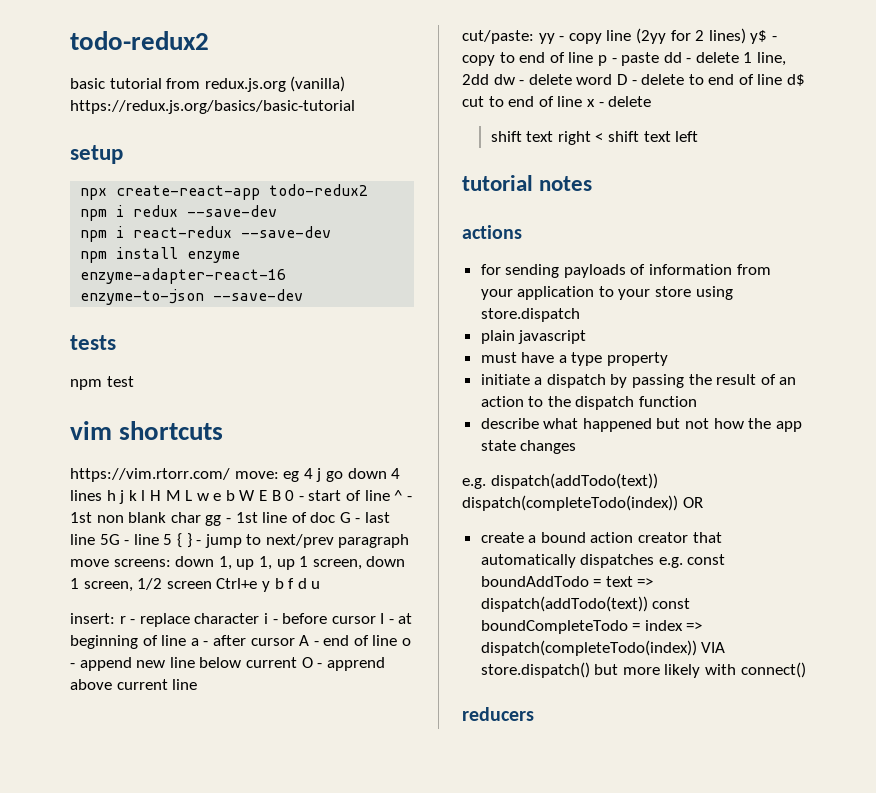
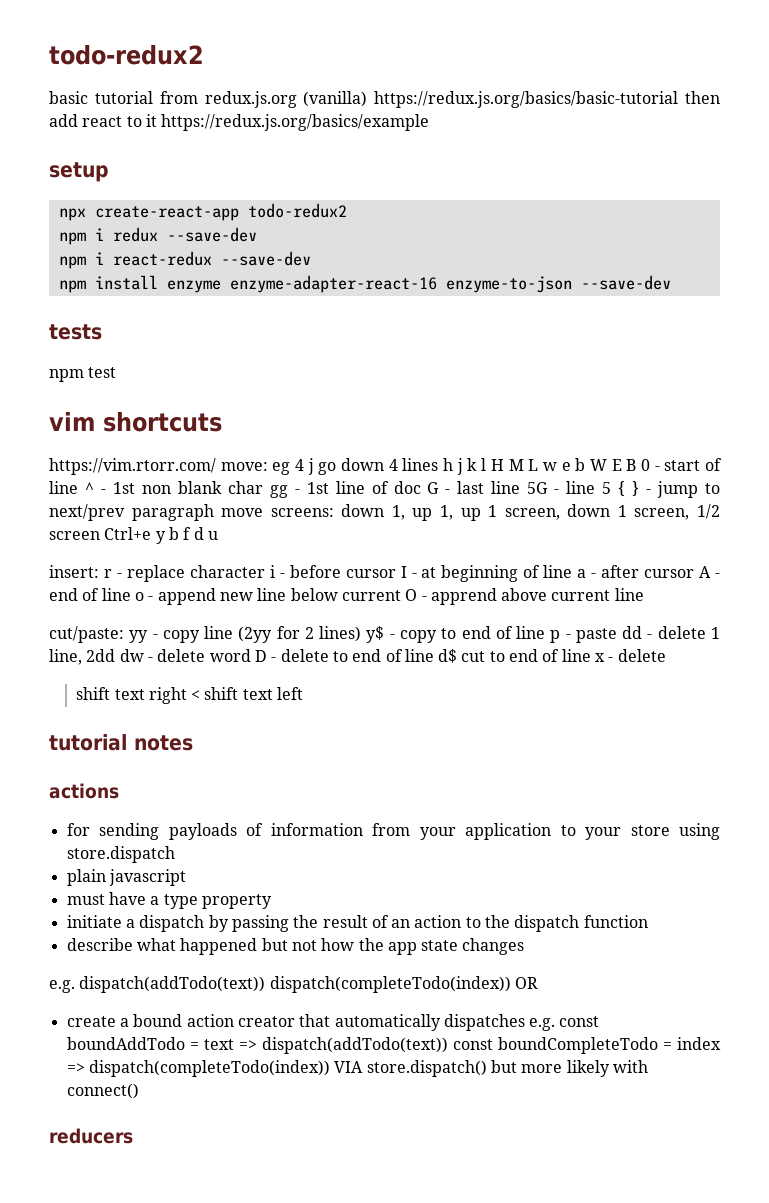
(355, 107) none -> [685,91,721,104] [49,114,430,131] then add react to it https://redux.js.org/basics/example

